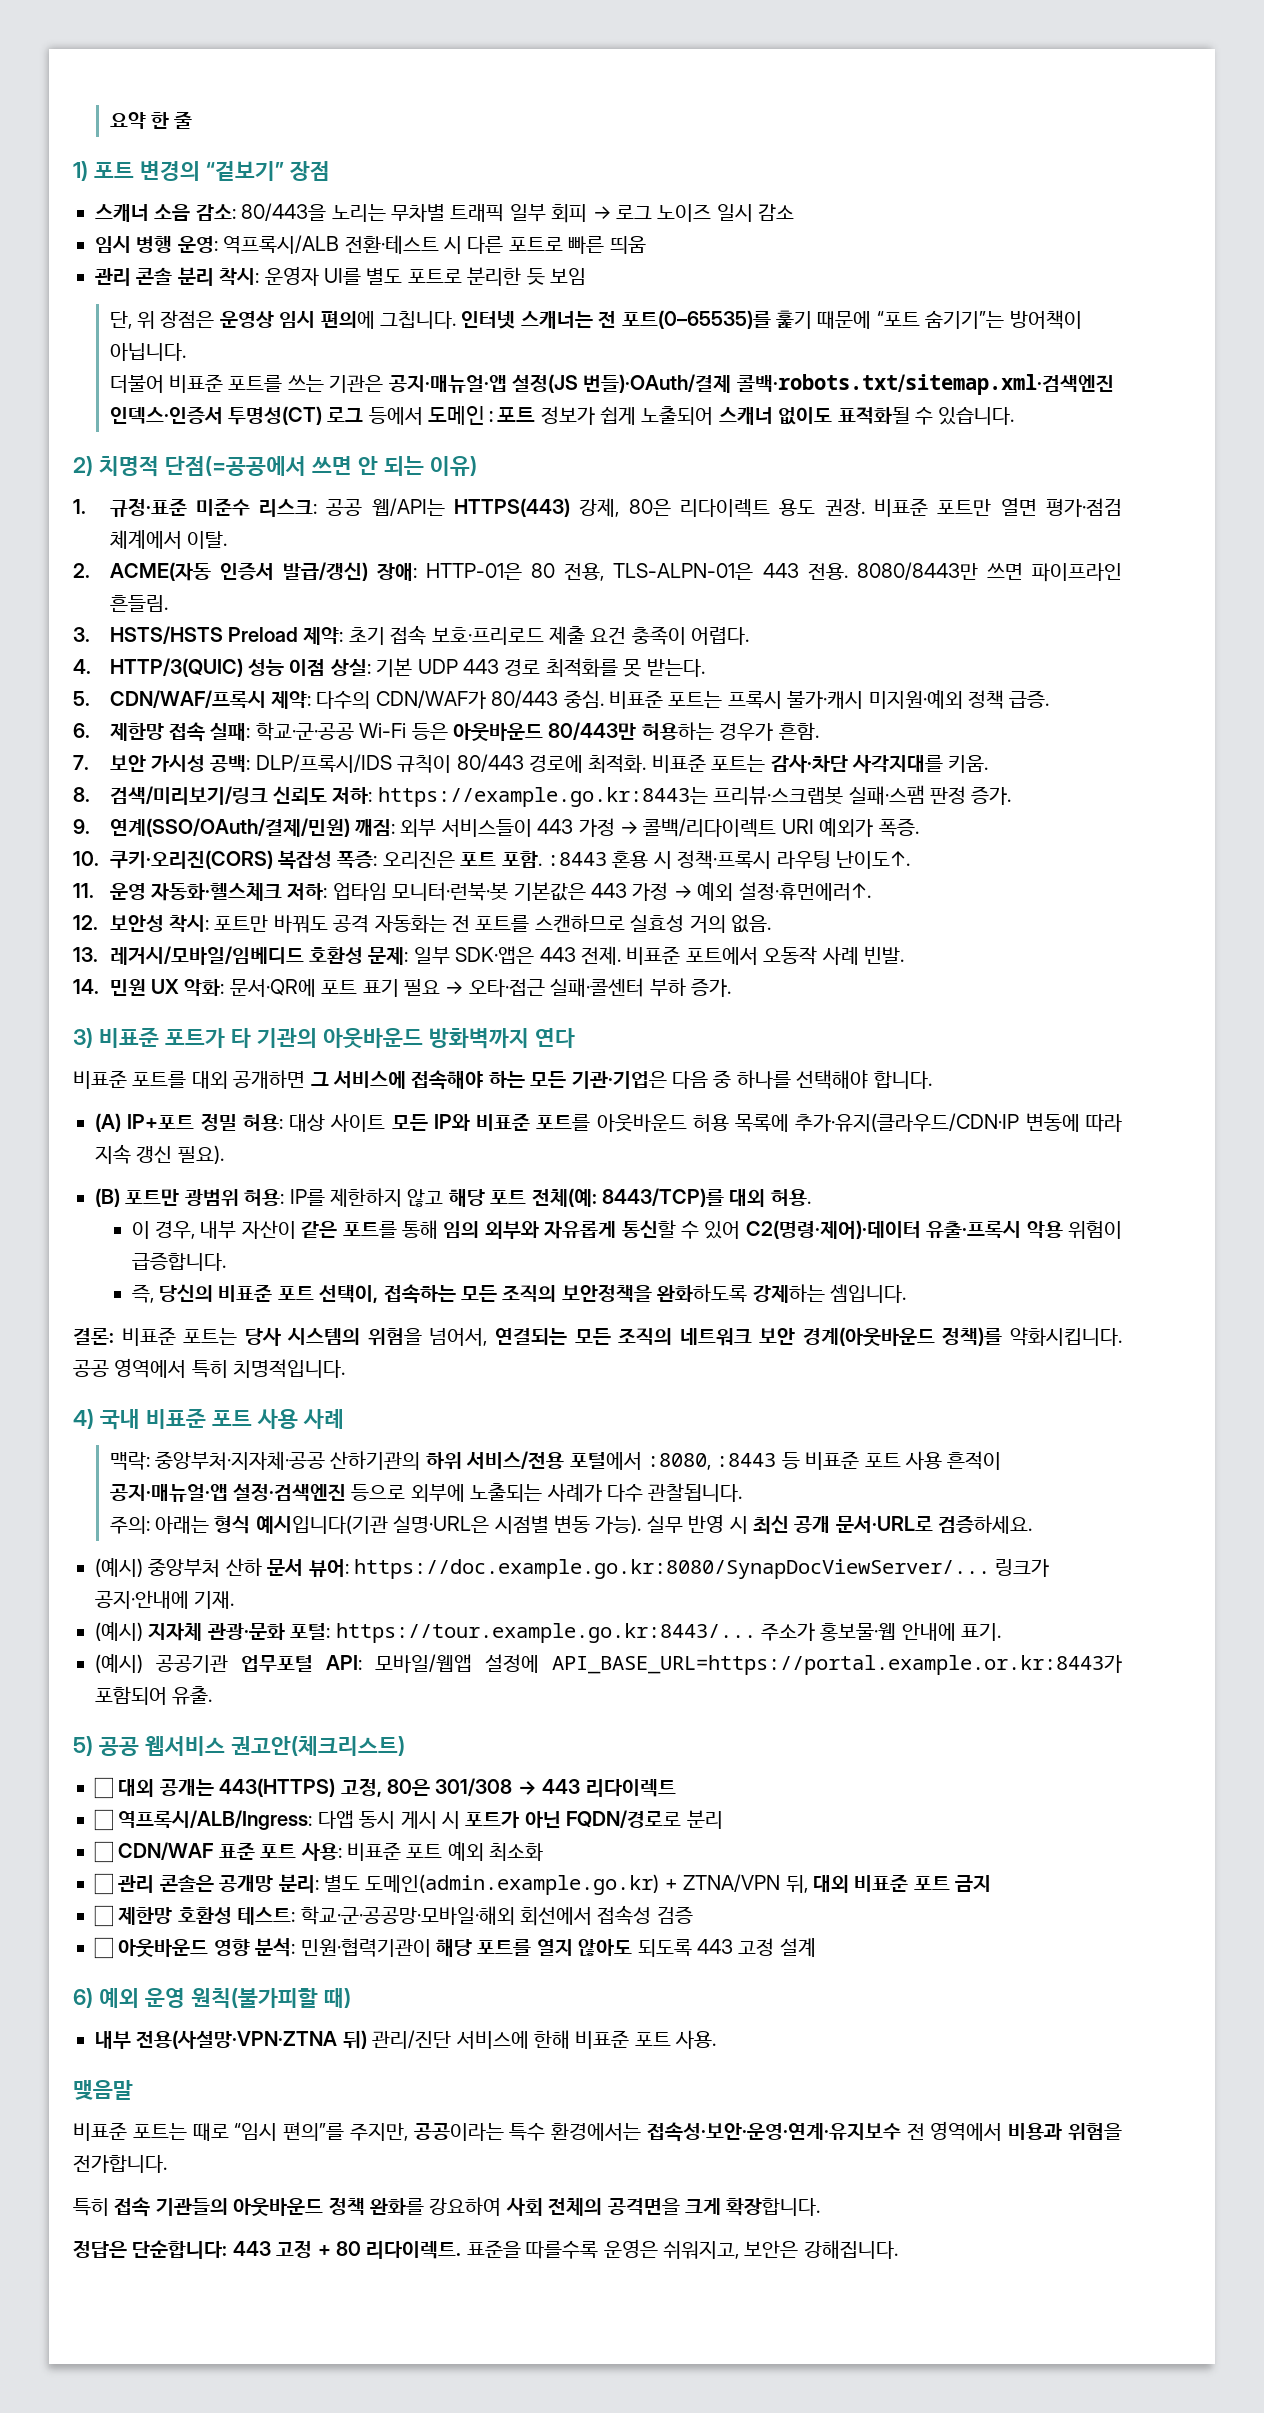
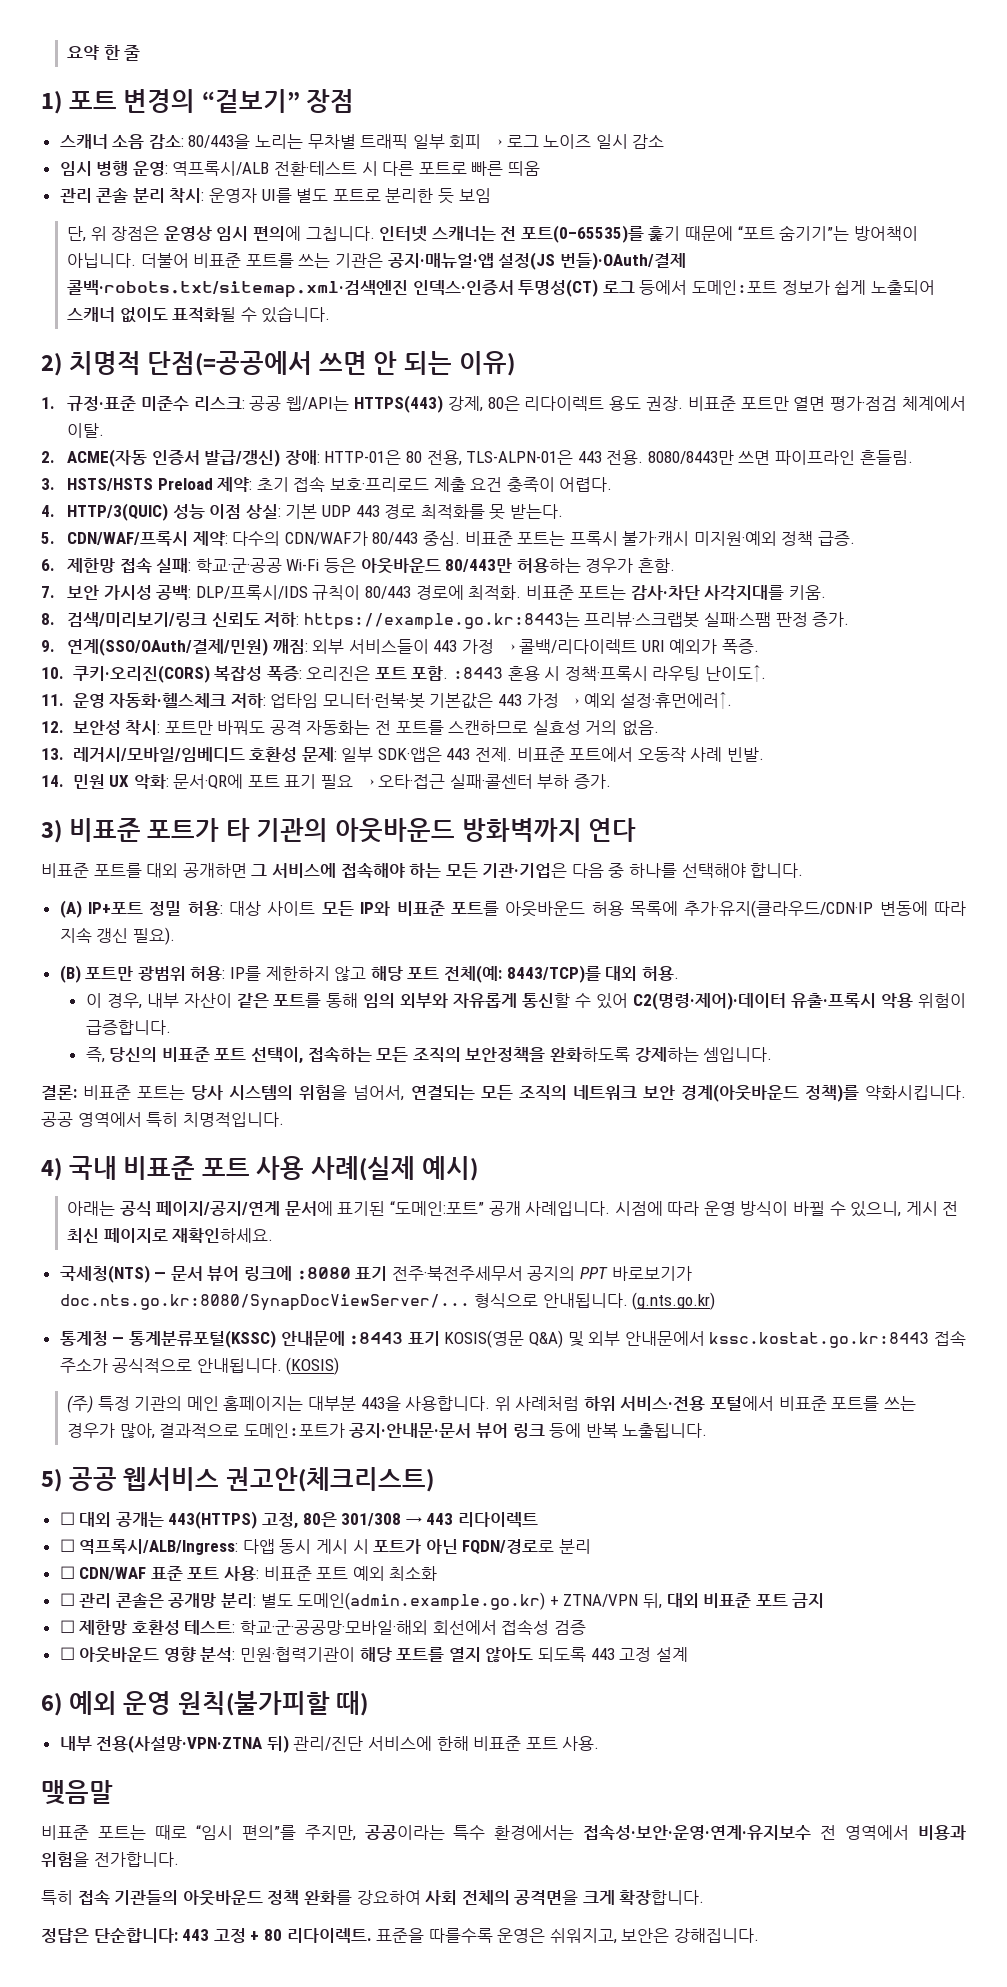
(186, 352) // -> (136, 260) none
[302,1409,344,1429] [109,1451,1002,1470] [109,1483,743,1502] [109,1514,1033,1534] [95,1558,1050,1579] [95,1590,235,1609] [95,1622,1002,1643] [95,1654,1122,1675] [95,1686,213,1705] 사례 // 맥락: 중앙부처·지자체·공공 산하기관의 하위 서비스/전용 포털에서 :8080, :8443 등 비표준 포트 사용 흔적이 공지·매뉴얼·앱 설정·검색엔진 등으로 외부에 노출되는 사례가 다수 관찰됩니다. // 주의: 아래는 형식 예시입니다(기관 실명·URL은 시점별 변동 가능). 실무 반영 시 최신 공개 문서·URL로 검증하세요. // (예시) 중앙부처 산하 문서 뷰어: https://doc.example.go.kr:8080/SynapDocViewServer/... 링크가 공지·안내에 기재. // (예시) 지자체 관광·문화 포털: https://tour.example.go.kr:8443/... 주소가 홍보물·웹 안내에 표기. // (예시) 공공기관 업무포털 API: 모바일/웹앱 설정에 API_BASE_URL=https://portal.example.or.kr:8443가 포함되어 유출. -> [311,1156,478,1181] [66,1201,959,1217] [66,1228,274,1243] [59,1265,692,1283] [59,1292,716,1311] [59,1330,967,1348] [59,1357,340,1375] [66,1395,916,1413] [66,1423,708,1439] 사례(실제 예시) // 아래는 공식 페이지/공지/연계 문서에 표기된 “도메인:포트” 공개 사례입니다. 시점에 따라 운영 방식이 바뀔 수 있으니, 게시 전 최신 페이지로 재확인하세요. // 국세청(NTS) — 문서 뷰어 링크에 :8080 표기 전주·북전주세무서 공지의 PPT 바로보기가 doc.nts.go.kr:8080/SynapDocViewServer/... 형식으로 안내됩니다. (g.nts.go.kr) // 통계청 — 통계분류포털(KSSC) 안내문에 :8443 표기 KOSIS(영문 Q&A) 및 외부 안내문에서 kssc.kostat.go.kr:8443 접속 주소가 공식적으로 안내됩니다. (KOSIS) // (주) 특정 기관의 메인 홈페이지는 대부분 443을 사용합니다. 위 사례처럼 하위 서비스·전용 포털에서 비표준 포트를 쓰는 경우가 많아, 결과적으로 도메인:포트가 공지·안내문·문서 뷰어 링크 등에 반복 노출됩니다.

